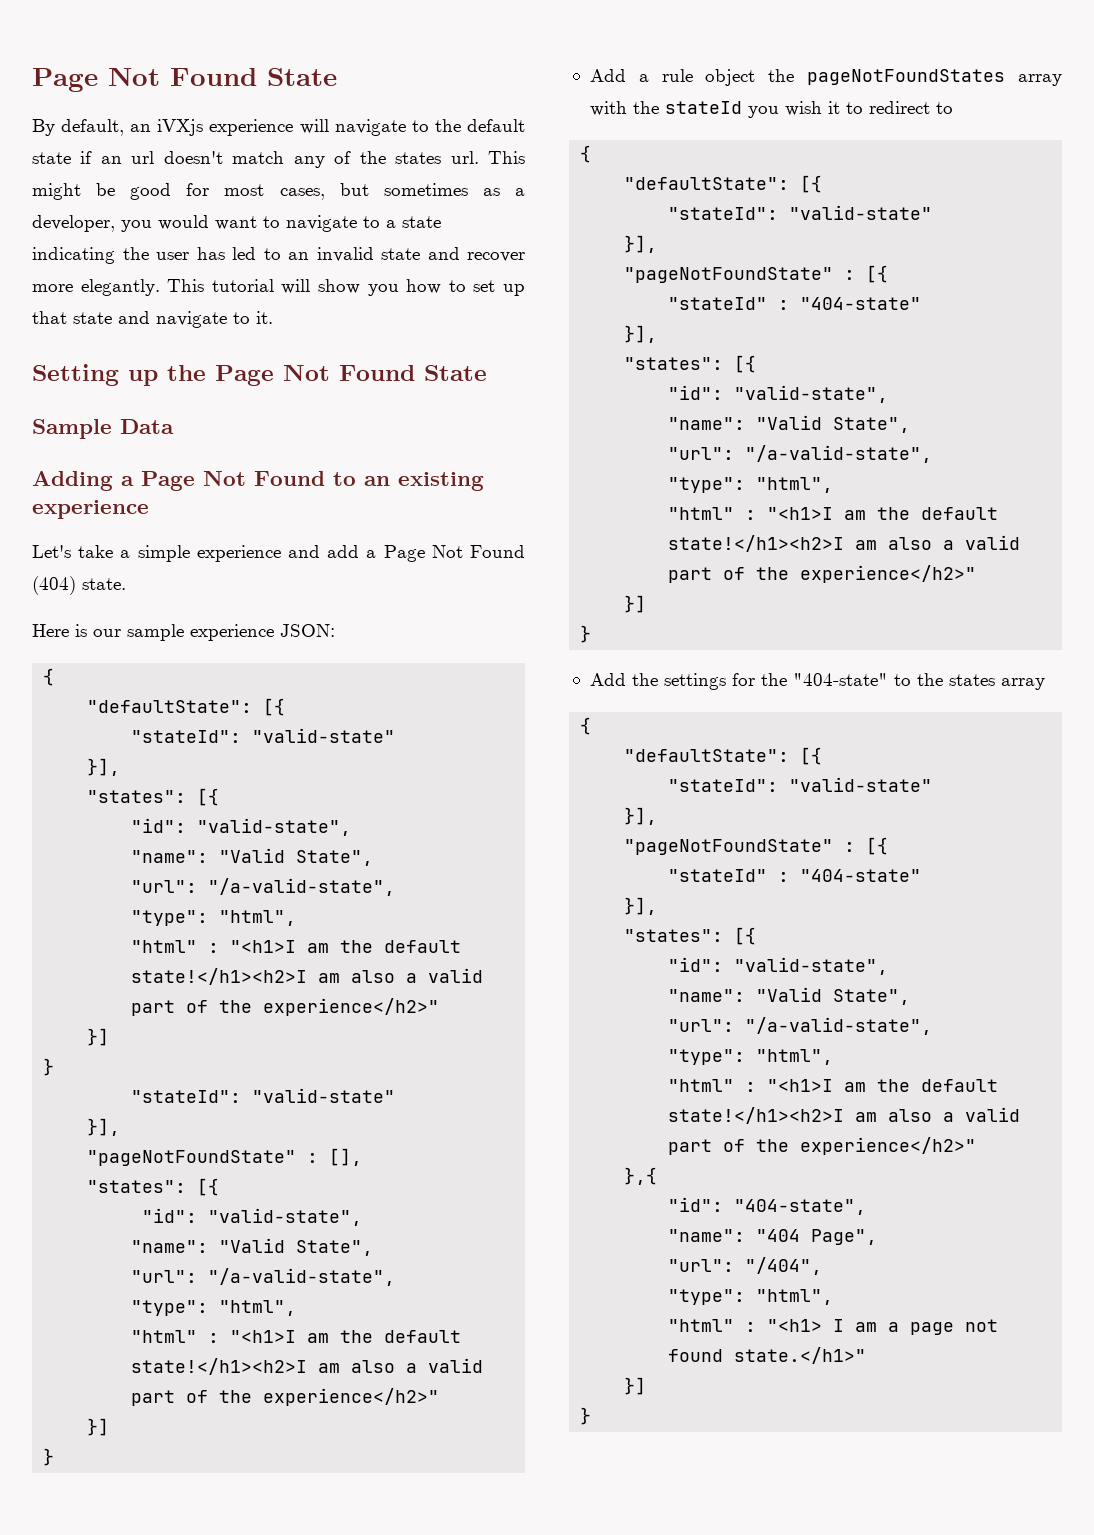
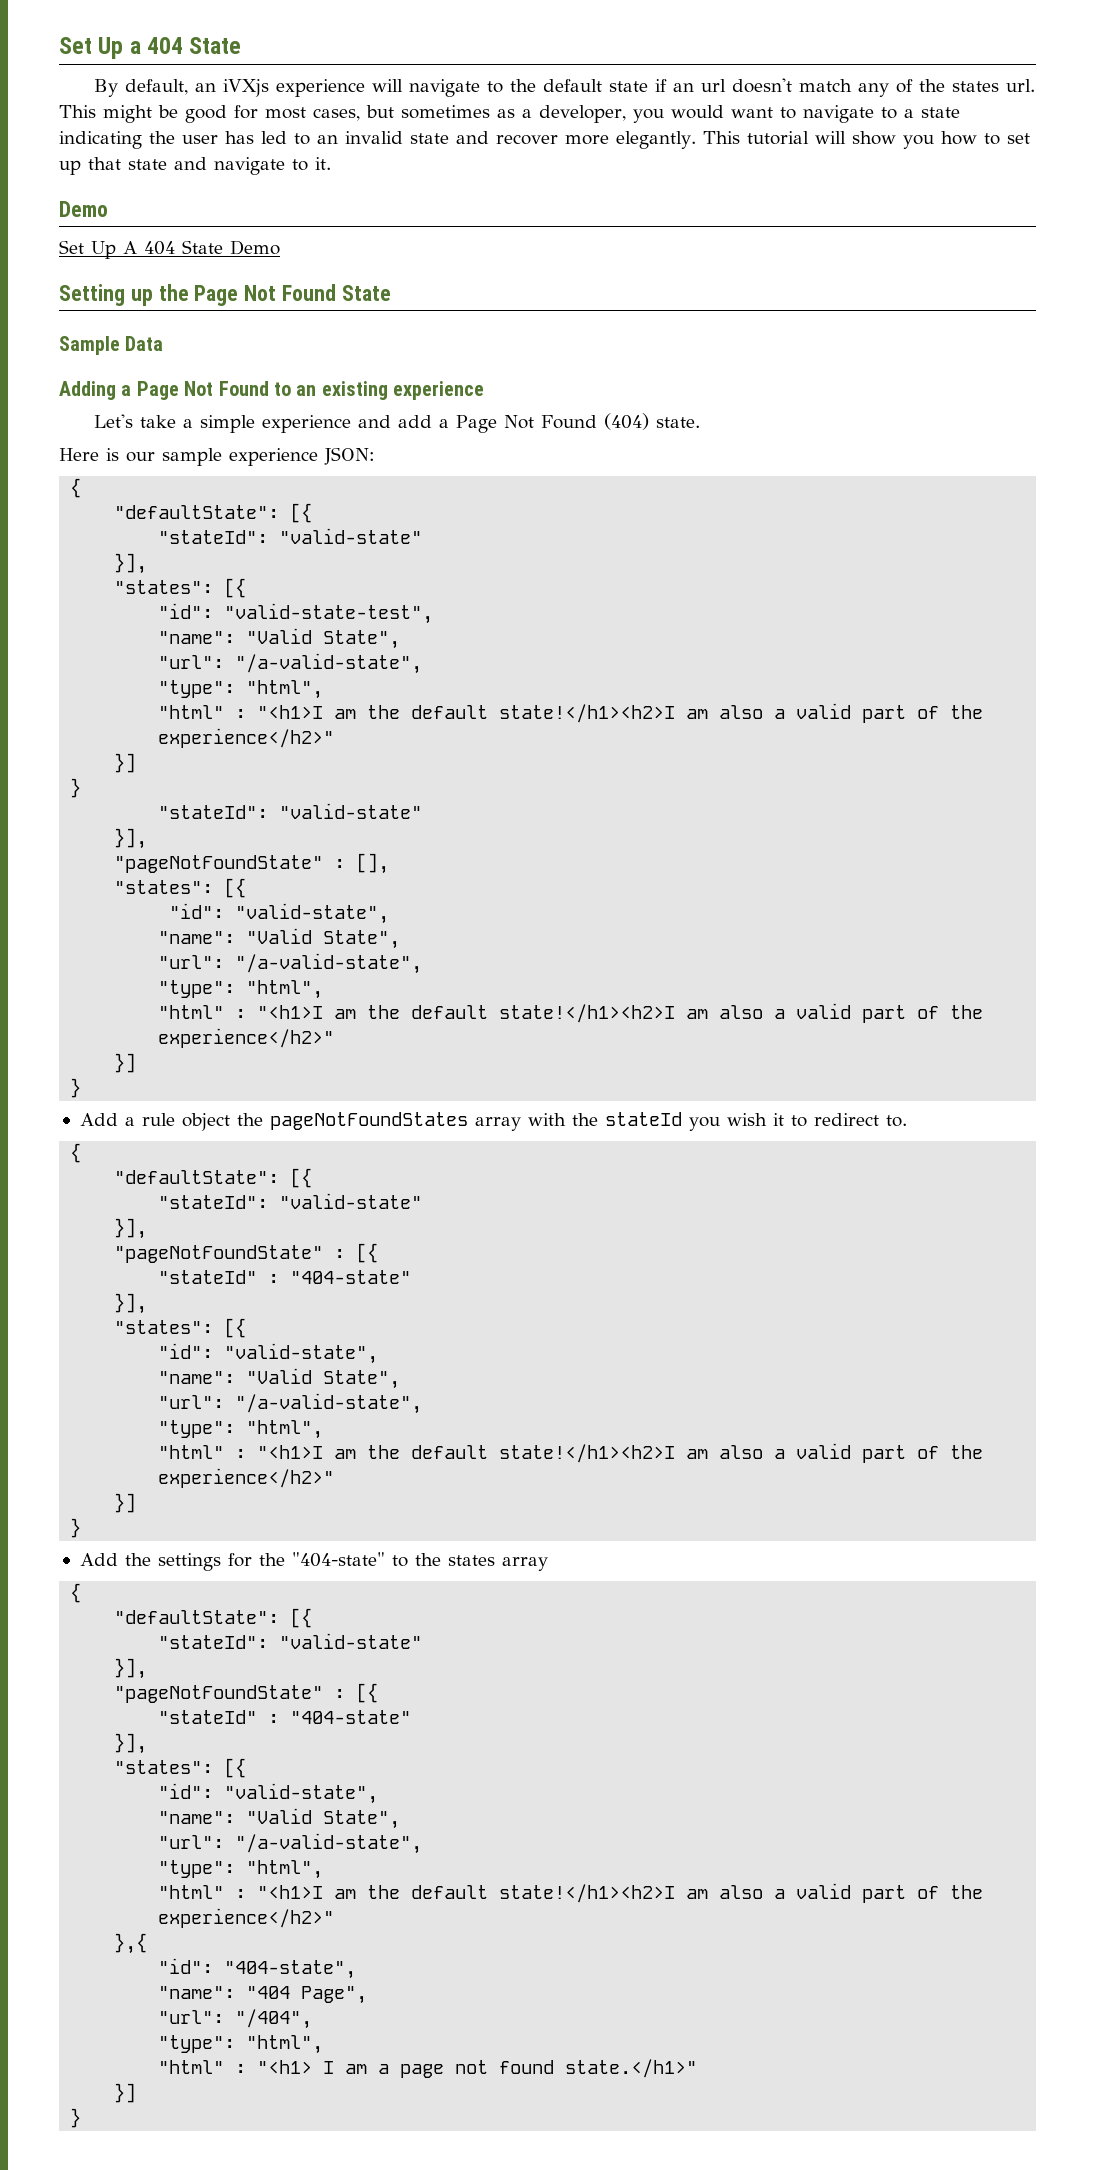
[32,67,257,92] Page Not Found -> [59,37,184,59] Set Up a 404
(273, 317) none -> [59,201,108,217] [59,240,280,259] // Demo // Set Up A 404 State Demo
[197,818,352,836] "valid-state", -> [224,603,434,624] "valid-state-test",
[935,102,953,114] to -> [885,1115,907,1127] to.

